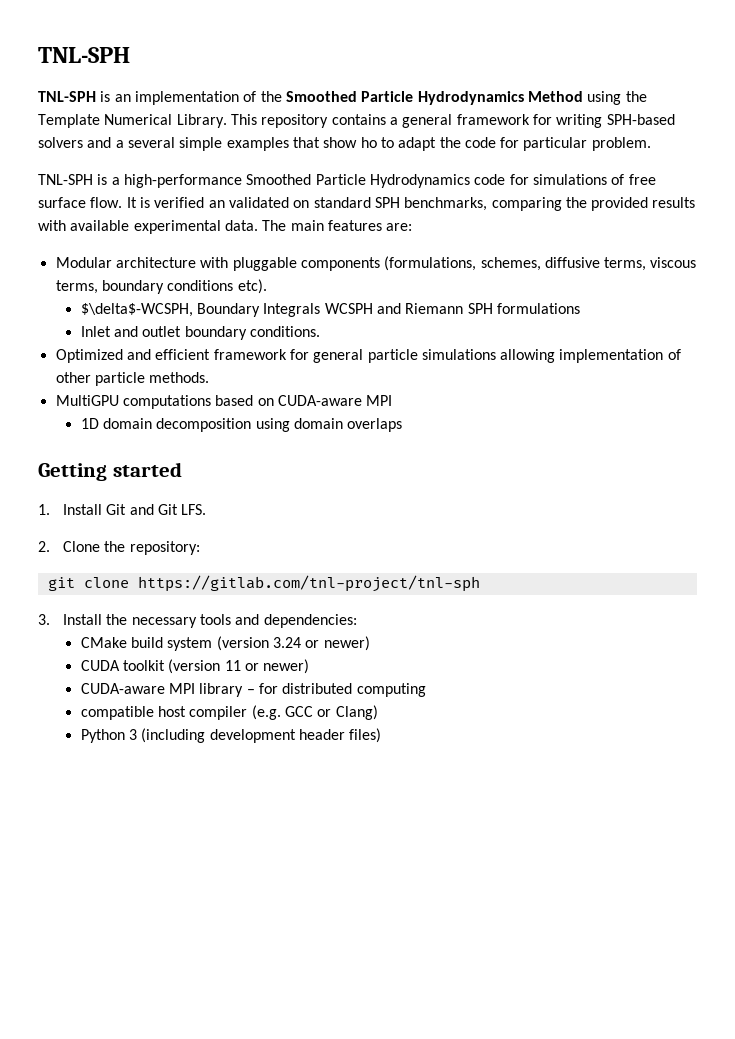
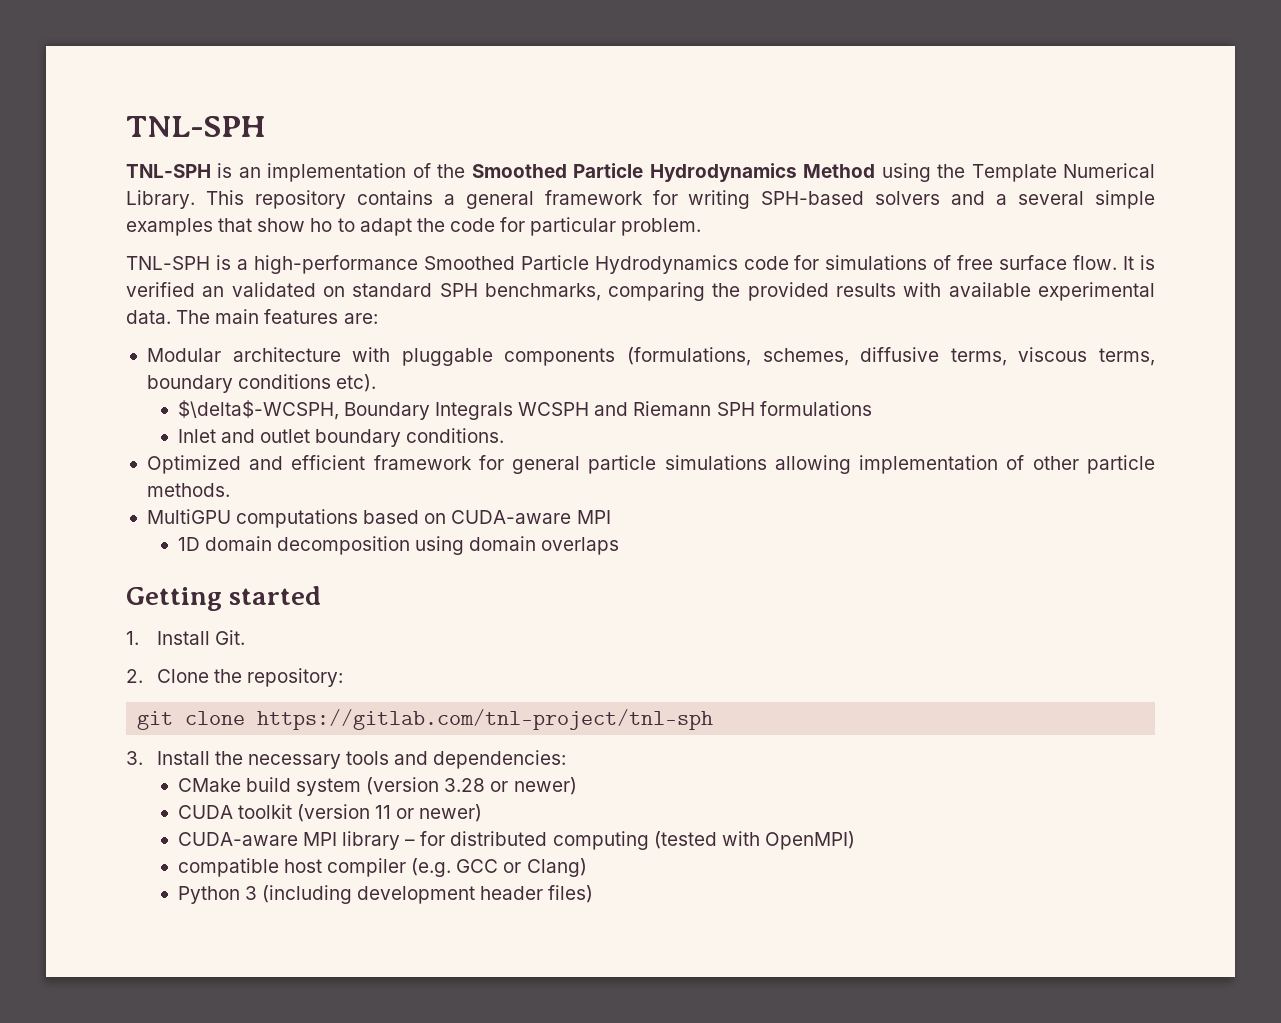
[106,504,207,515] Git and Git LFS. -> [214,630,245,645] Git.
[273,637,302,648] 3.24 -> [444,778,486,792] 3.28
(426, 690) none -> [653,831,855,850] (tested with OpenMPI)

